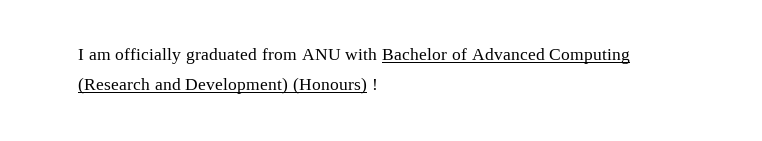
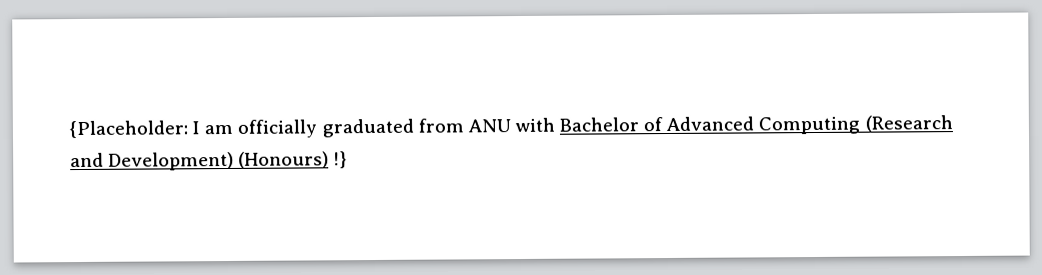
(78, 54) none -> [69,120,188,139] {Placeholder:
[371,79,378,90] ! -> [333,151,348,169] !}

